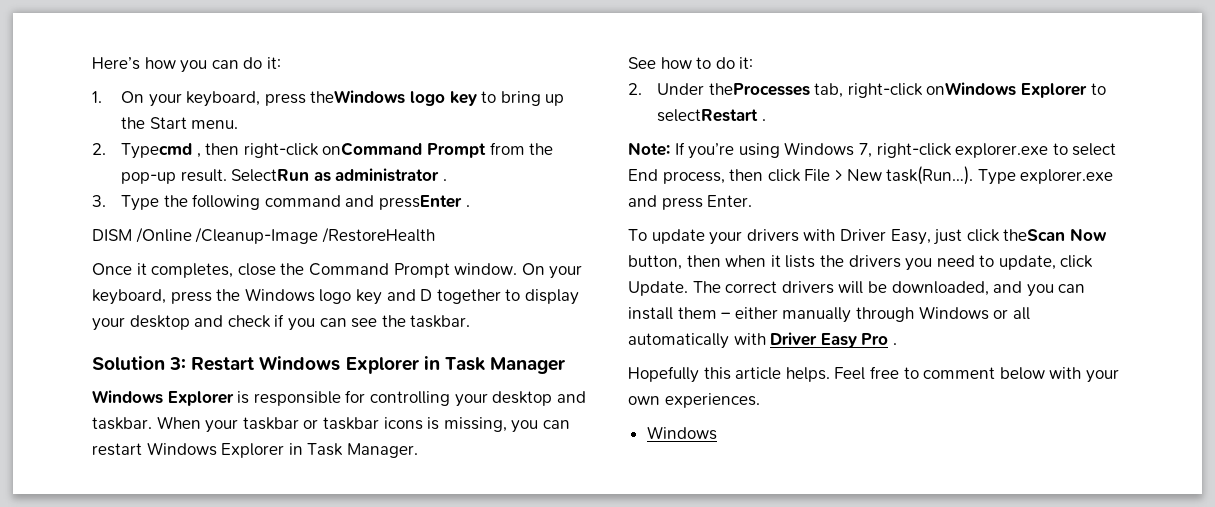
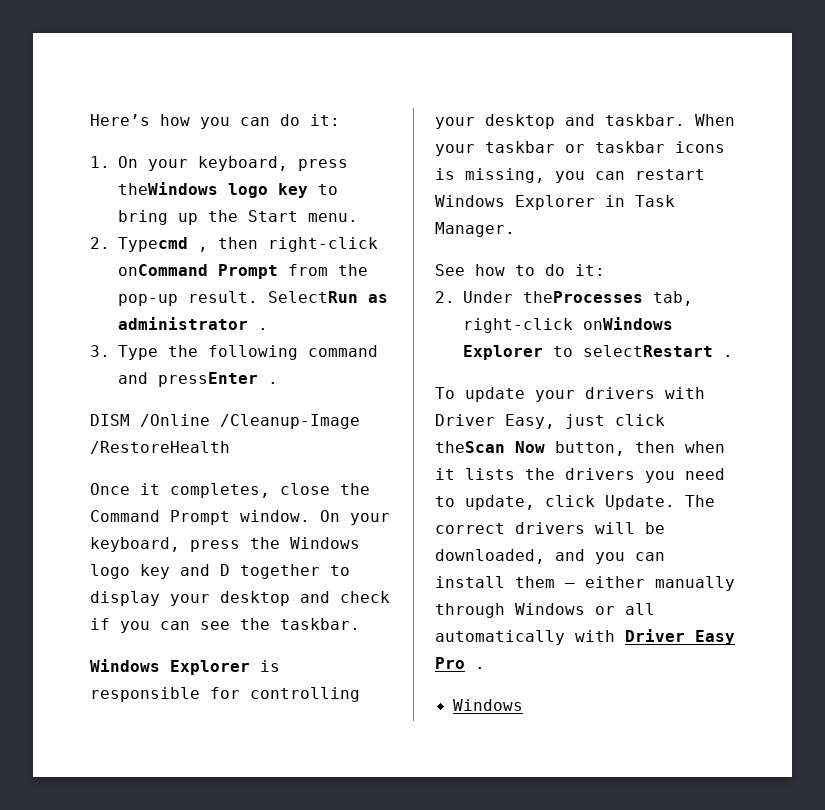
[92,356,565,374] // Solution 3: Restart Windows Explorer in Task Manager -> (360, 624) none
[628,142,1117,159] [628,166,1114,185] [628,195,753,210] // Note: If you’re using Windows 7, right-click explorer.exe to select End process, then click File > New task(Run…). Type explorer.exe and press Enter. -> (733, 356) none
[628,366,1119,383] [628,393,760,408] // Hopefully this article helps. Feel free to comment below with your own experiences. -> (485, 668) none

